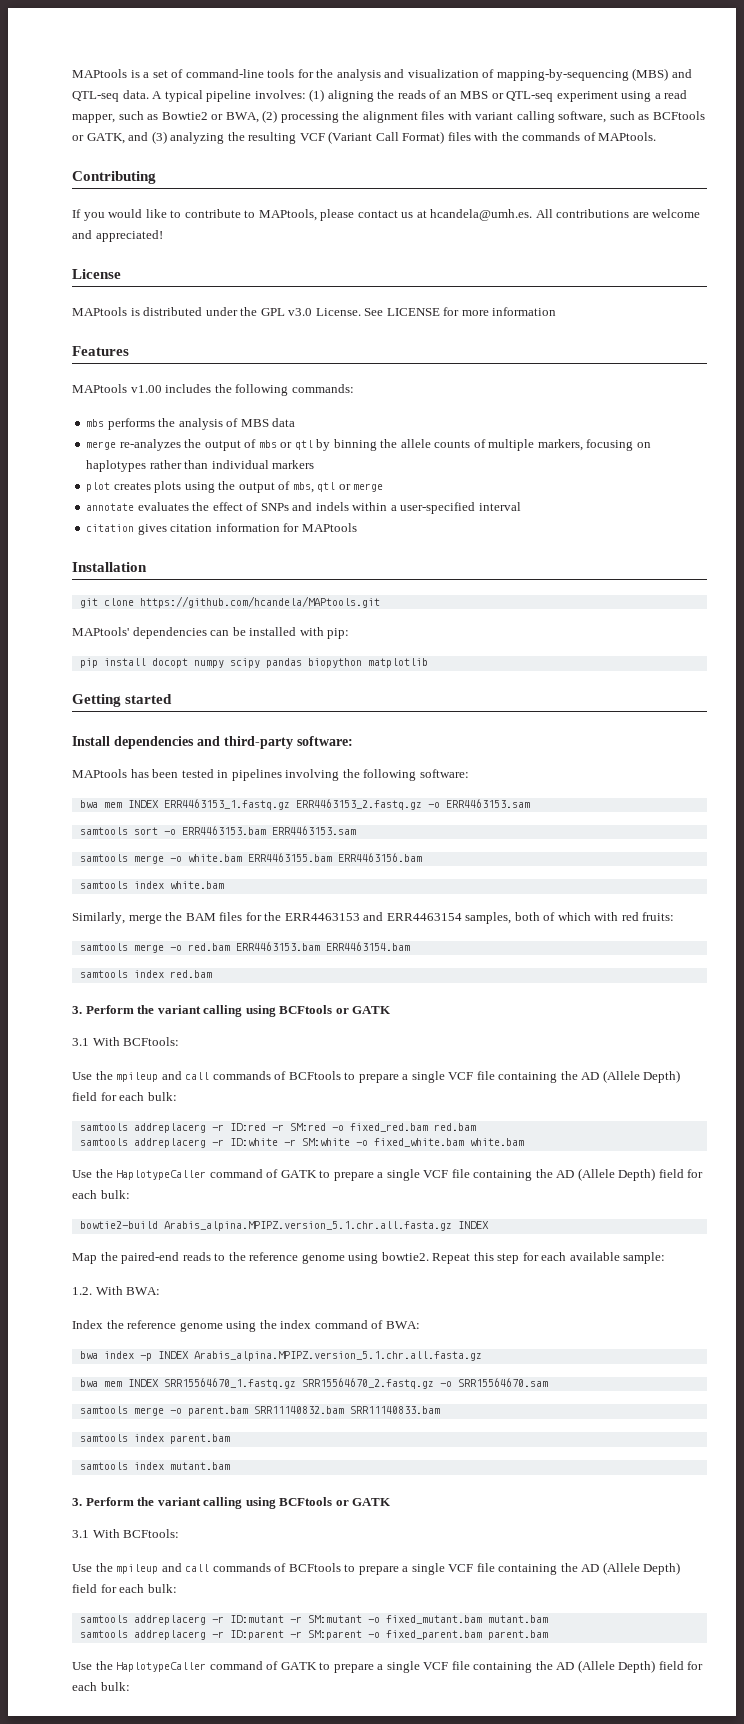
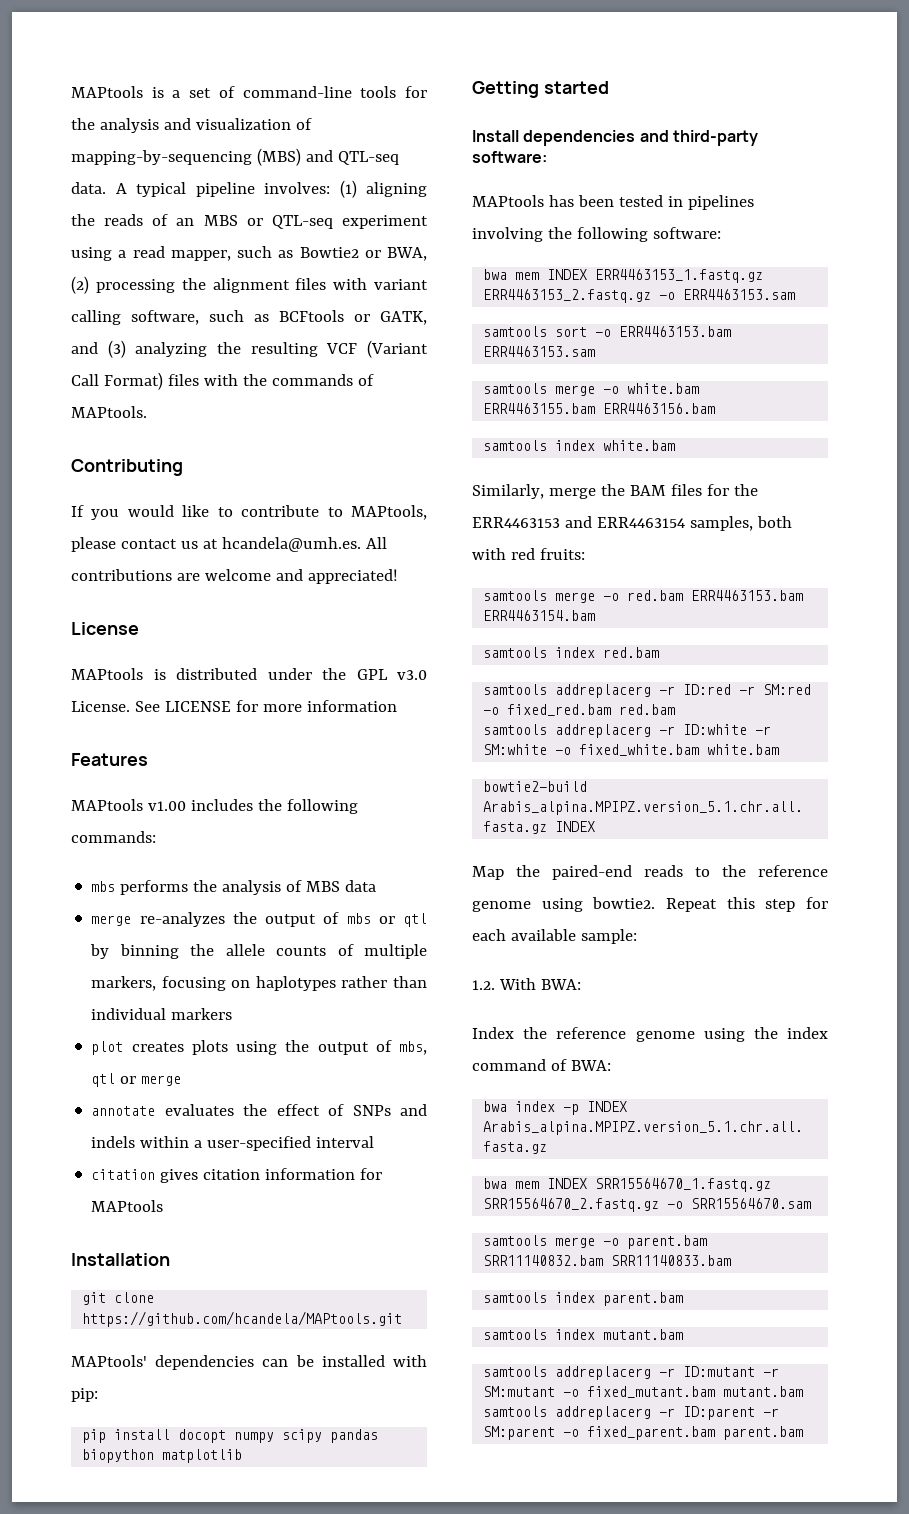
[543,912,591,921] of which -> (792, 522) none
[72,1005,392,1017] [72,1037,180,1046] [72,1070,681,1083] [72,1092,177,1101] // 3. Perform the variant calling using BCFtools or GATK // 3.1 With BCFtools: // Use the mpileup and call commands of BCFtools to prepare a single VCF file containing the AD (Allele Depth) field for each bulk: -> (660, 652) none
[72,1168,704,1181] [72,1190,130,1199] // Use the HaplotypeCaller command of GATK to prepare a single VCF file containing the AD (Allele Depth) field for each bulk: -> (780, 749) none
[72,1497,392,1509] [72,1529,180,1538] [72,1562,681,1575] [72,1584,177,1593] // 3. Perform the variant calling using BCFtools or GATK // 3.1 With BCFtools: // Use the mpileup and call commands of BCFtools to prepare a single VCF file containing the AD (Allele Depth) field for each bulk: -> (684, 1334) none
[72,1660,704,1673] [72,1682,130,1691] // Use the HaplotypeCaller command of GATK to prepare a single VCF file containing the AD (Allele Depth) field for each bulk: -> (804, 1433) none

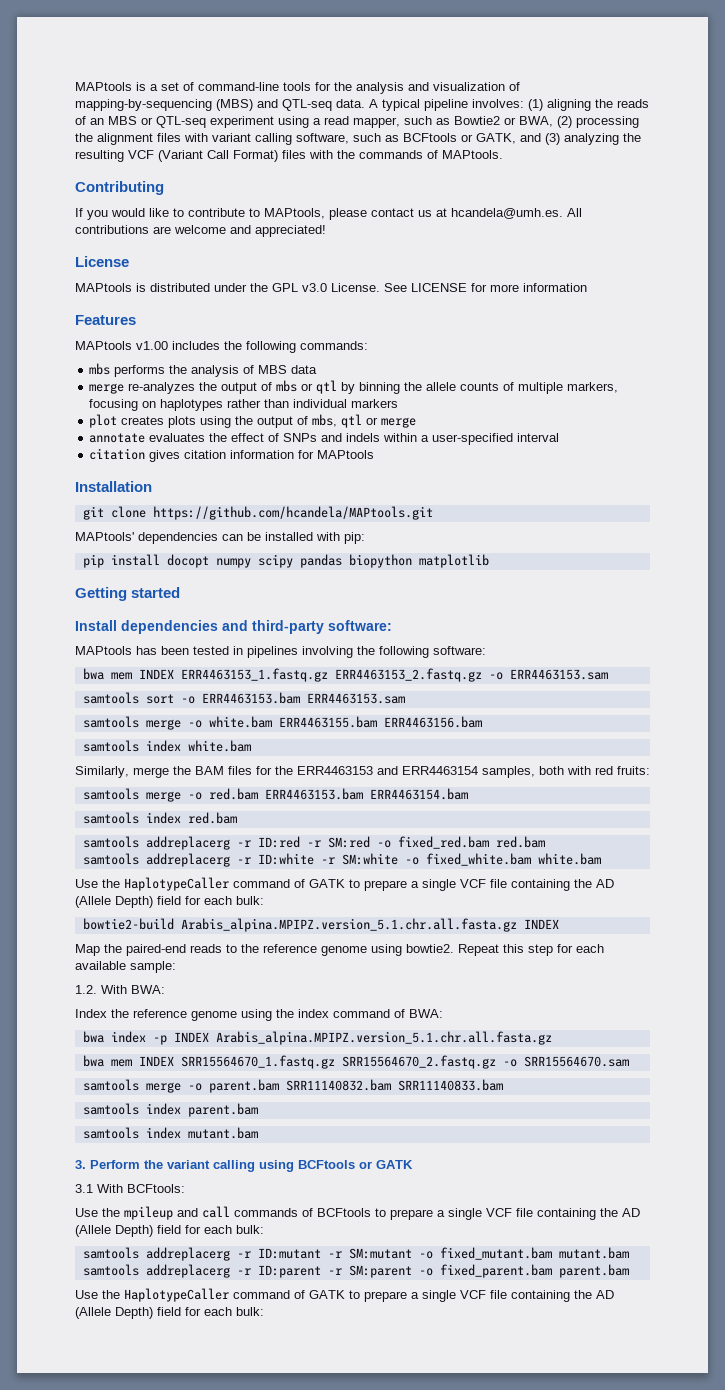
(780, 749) none -> [75,877,614,891] [75,896,264,908] // Use the HaplotypeCaller command of GATK to prepare a single VCF file containing the AD (Allele Depth) field for each bulk:
(684, 1334) none -> [75,1160,413,1172] [75,1184,185,1193] [75,1206,640,1220] [75,1225,264,1237] // 3. Perform the variant calling using BCFtools or GATK // 3.1 With BCFtools: // Use the mpileup and call commands of BCFtools to prepare a single VCF file containing the AD (Allele Depth) field for each bulk:
(804, 1433) none -> [75,1288,614,1302] [75,1307,264,1319] // Use the HaplotypeCaller command of GATK to prepare a single VCF file containing the AD (Allele Depth) field for each bulk:

